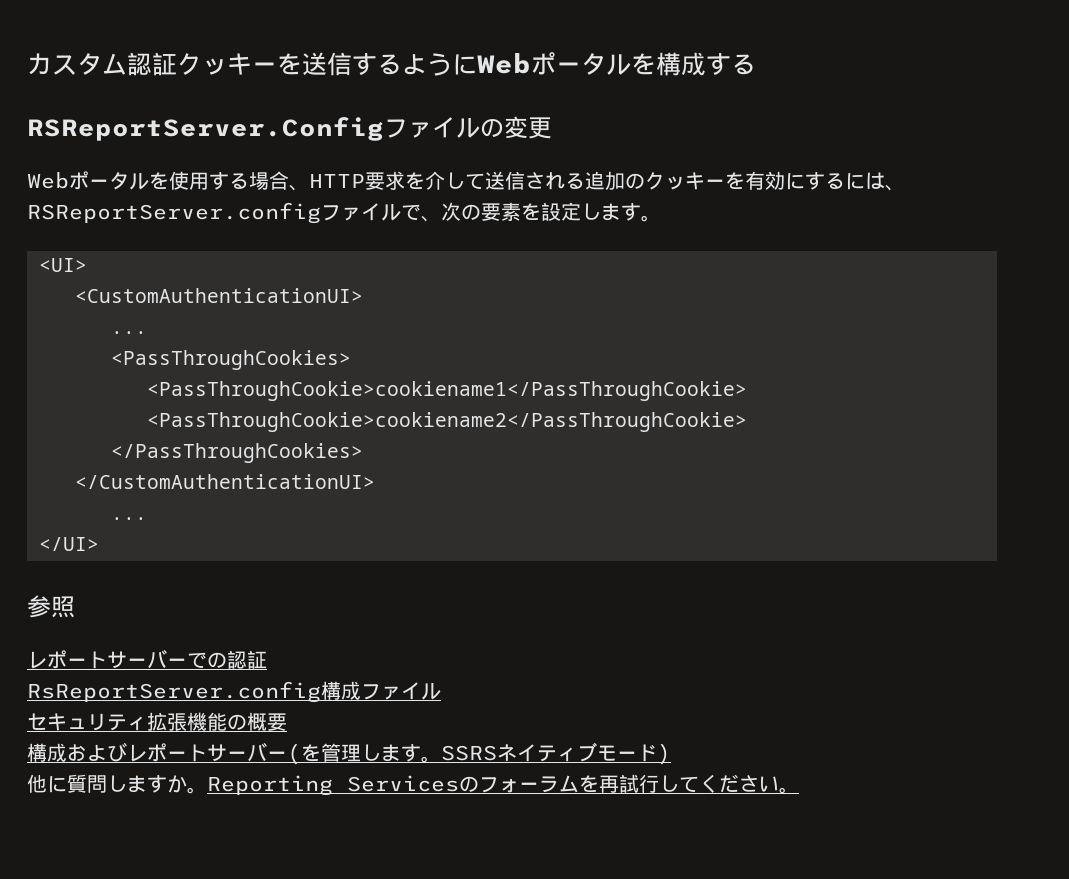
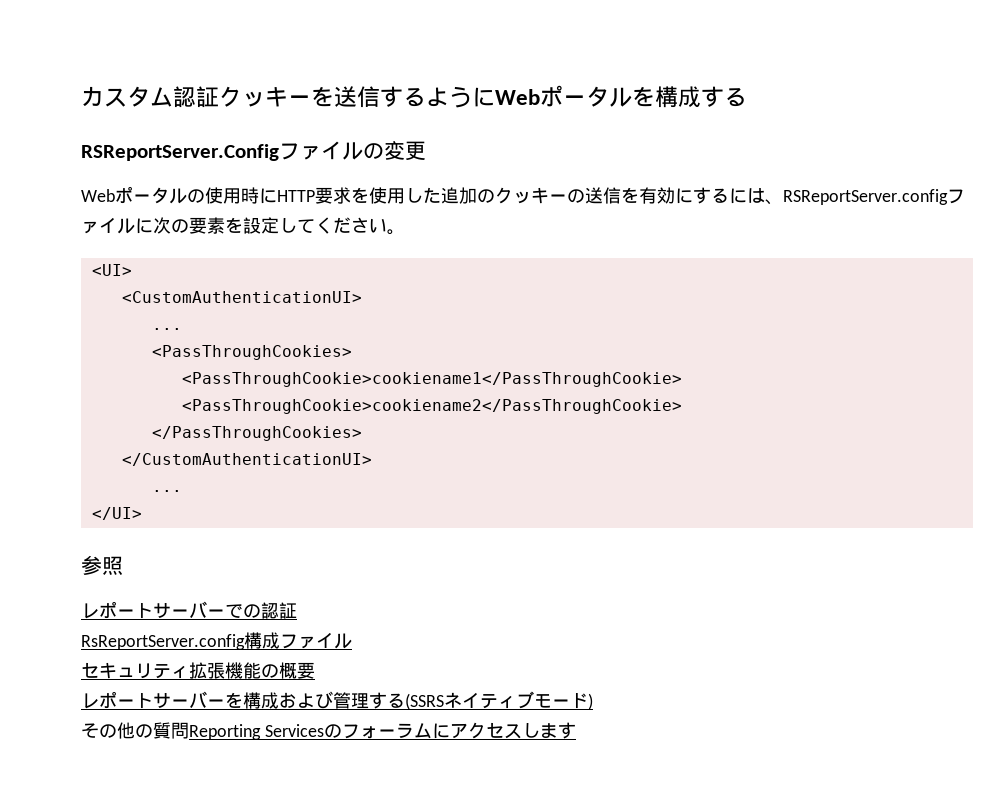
[149,171,585,191] を使用する場合、HTTP要求を介して送信される -> [187,187,441,204] の使用時にHTTP要求を使用した
(725, 183) none -> [567,187,621,204] の送信
[401,204,441,222] で、 -> [135,218,153,234] に
[601,203,641,221] ます -> [297,217,387,234] てください
[27,742,497,765] 構成およびレポートサーバー(を管理します。SSRS -> [81,691,444,710] レポートサーバーを構成および管理する(SSRS
[27,774,207,794] 他に質問しますか。 -> [81,722,189,739] その他の質問
[579,774,799,794] を再試行してください。 -> [431,722,576,739] にアクセスします

